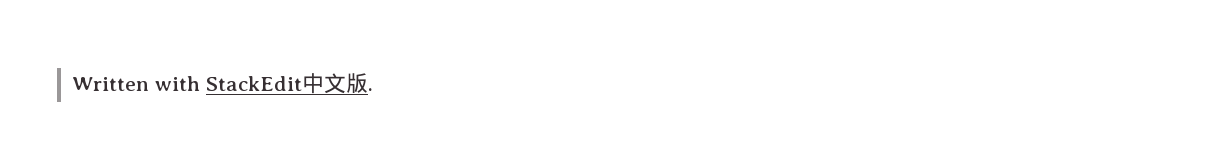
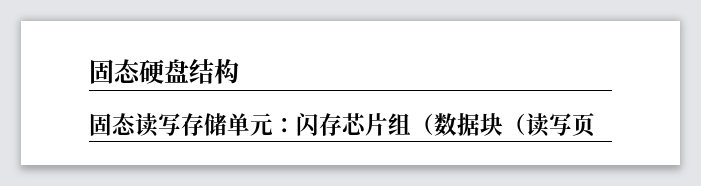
[72,73,374,94] Written with StackEdit中文版. -> [89,58,239,84] [89,113,595,137] 固态硬盘结构 // 固态读写存储单元：闪存芯片组（数据块（读写页

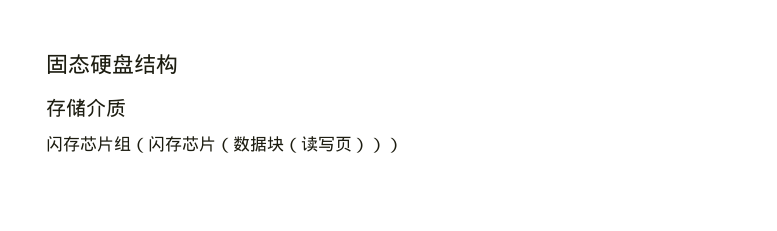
[89,113,296,137] 固态读写存储单元： -> [46,98,126,117] 存储介质 //
(434, 124) none -> [148,136,233,153] 闪存芯片（
(595, 125) none -> [352,137,403,153] ）））

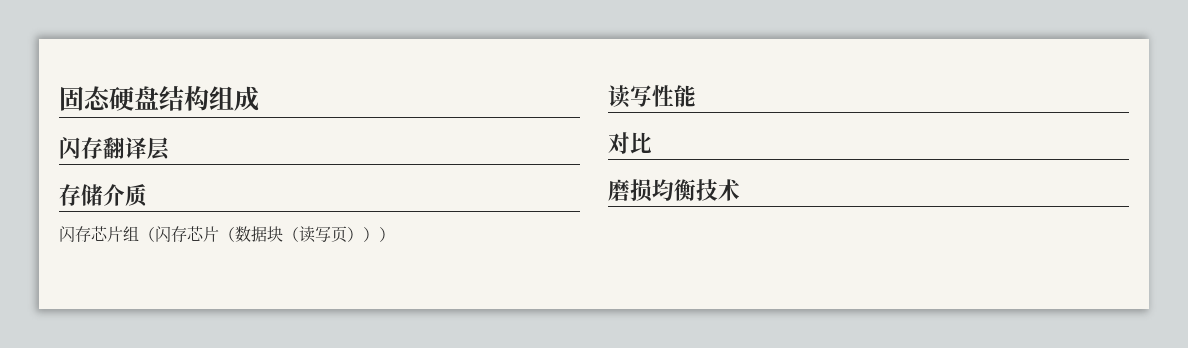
(178, 64) none -> [209,86,259,111] [59,137,170,160] 组成 // 闪存翻译层
(403, 145) none -> [608,85,696,108] [608,132,652,154] [608,179,740,202] // 读写性能 // 对比 // 磨损均衡技术

